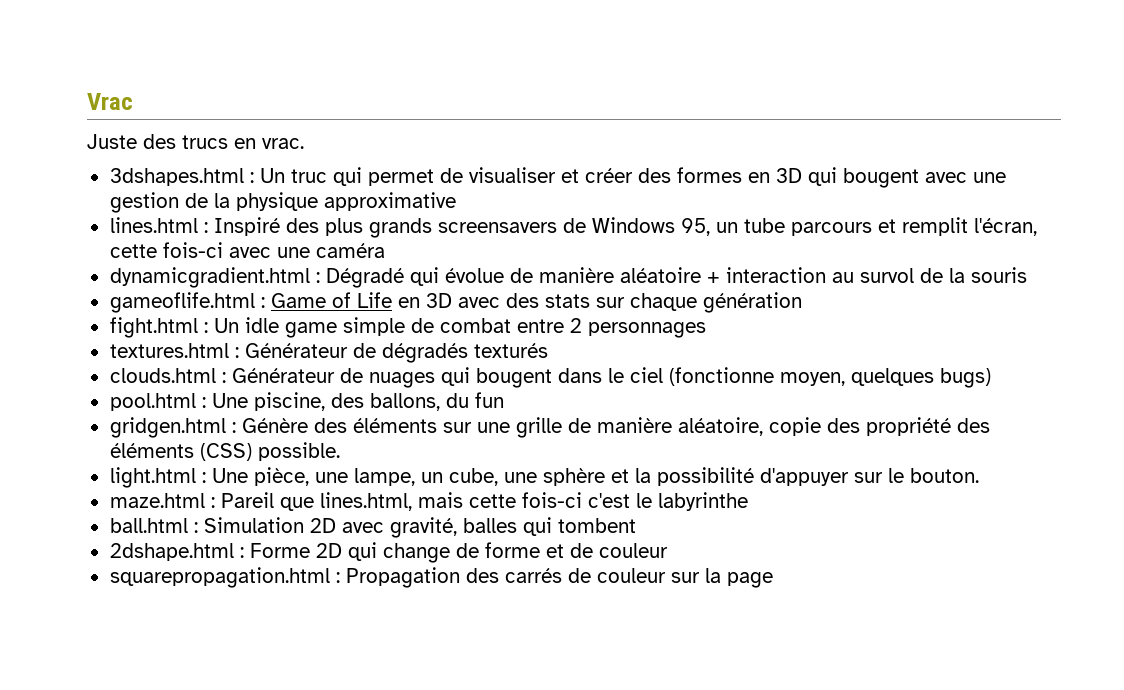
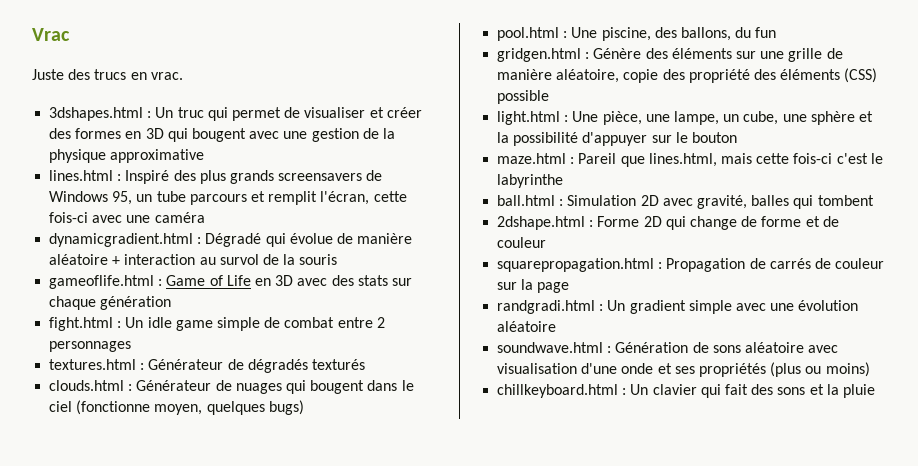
[257,442,340,461] possible. -> [497,90,550,104] possible
[909,468,979,483] bouton. -> [691,132,737,143] bouton
[465,568,499,583] des -> [749,258,766,269] de
(773, 580) none -> [497,300,859,314] [497,321,557,332] [497,342,839,353] [497,362,870,377] [497,384,875,398] // randgradi.html : Un gradient simple avec une évolution aléatoire // soundwave.html : Génération de sons aléatoire avec visualisation d'une onde et ses propriétés (plus ou moins) // chillkeyboard.html : Un clavier qui fait des sons et la pluie

